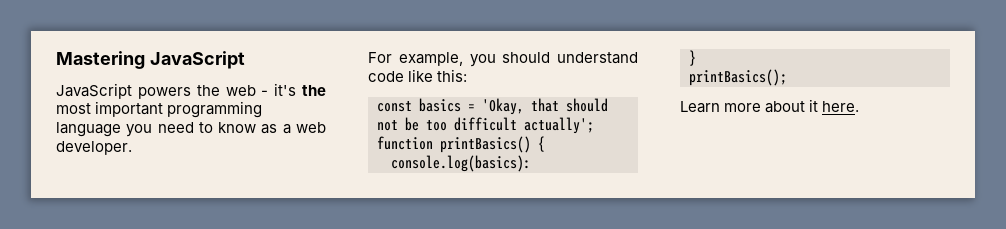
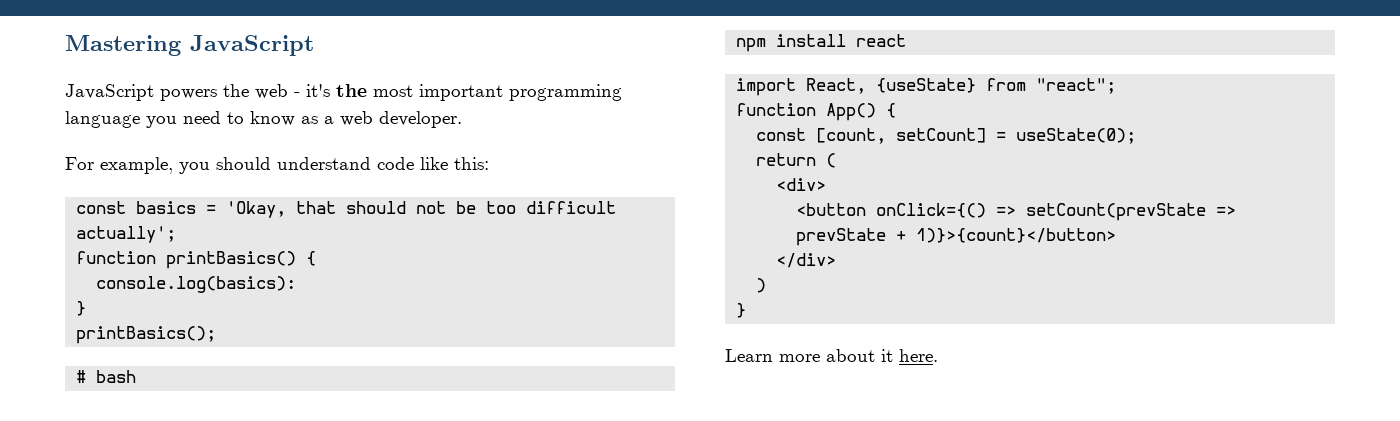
(787, 77) none -> [76,370,137,383] [736,34,907,52] [736,78,1117,96] [736,103,897,121] [756,128,1137,144] [756,153,837,168] [776,178,827,191] [796,203,1237,221] [796,228,1117,246] [776,253,837,268] [756,278,767,293] [736,303,747,318] // # bash // npm install react // import React, {useState} from "react"; // function App() { // const [count, setCount] = useState(0); // return ( // <div> // <button onClick={() => setCount(prevState => prevState + 1)}>{count}</button> // </div> // ) // }

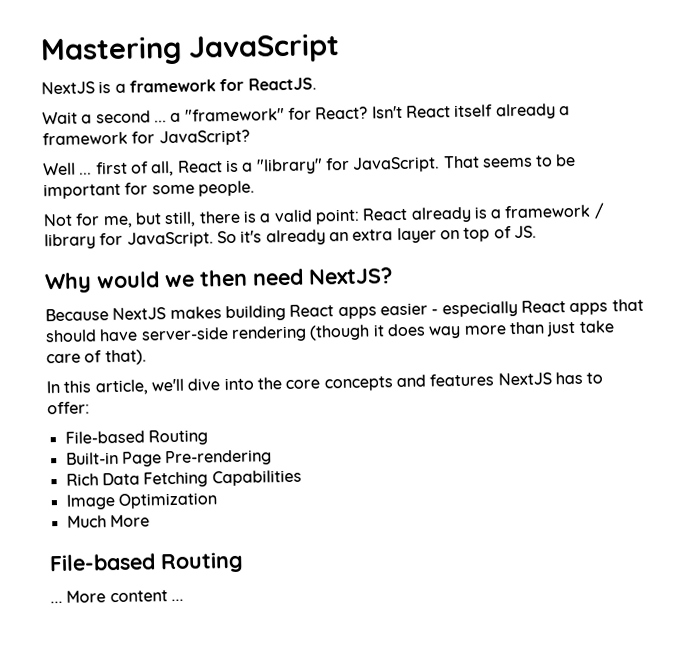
[65,84,622,101] [65,111,462,128] [65,157,489,174] [76,201,617,218] [76,226,177,243] [76,251,317,269] [96,276,297,293] [76,301,87,316] [76,326,217,344] [76,370,137,383] [736,34,907,52] [736,78,1117,96] [736,103,897,121] [756,128,1137,144] [756,153,837,168] [776,178,827,191] [796,203,1237,221] [796,228,1117,246] [776,253,837,268] [756,278,767,293] [736,303,747,318] [725,349,938,362] JavaScript powers the web - it's the most important programming language you need to know as a web developer. // For example, you should understand code like this: // const basics = 'Okay, that should not be too difficult actually'; // function printBasics() { // console.log(basics): // } // printBasics(); // # bash // npm install react // import React, {useState} from "react"; // function App() { // const [count, setCount] = useState(0); // return ( // <div> // <button onClick={() => setCount(prevState => prevState + 1)}>{count}</button> // </div> // ) // } // Learn more about it here. -> [41,77,317,95] [42,103,570,125] [42,129,250,147] [42,153,577,177] [43,180,255,200] [43,202,605,229] [44,225,537,250] [44,267,393,294] [45,298,644,322] [45,320,615,343] [46,349,147,366] [46,371,604,396] [47,401,90,415] [64,429,208,446] [65,449,273,467] [65,469,302,488] [65,492,218,510] [66,514,150,528] [49,551,244,574] [50,590,184,604] NextJS is a framework for ReactJS. // Wait a second ... a "framework" for React? Isn't React itself already a framework for JavaScript? // Well ... first of all, React is a "library" for JavaScript. That seems to be important for some people. // Not for me, but still, there is a valid point: React already is a framework / library for JavaScript. So it's already an extra layer on top of JS. // Why would we then need NextJS? // Because NextJS makes building React apps easier - especially React apps that should have server-side rendering (though it does way more than just take care of that). // In this article, we'll dive into the core concepts and features NextJS has to offer: // File-based Routing // Built-in Page Pre-rendering // Rich Data Fetching Capabilities // Image Optimization // Much More // File-based Routing // ... More content ...

